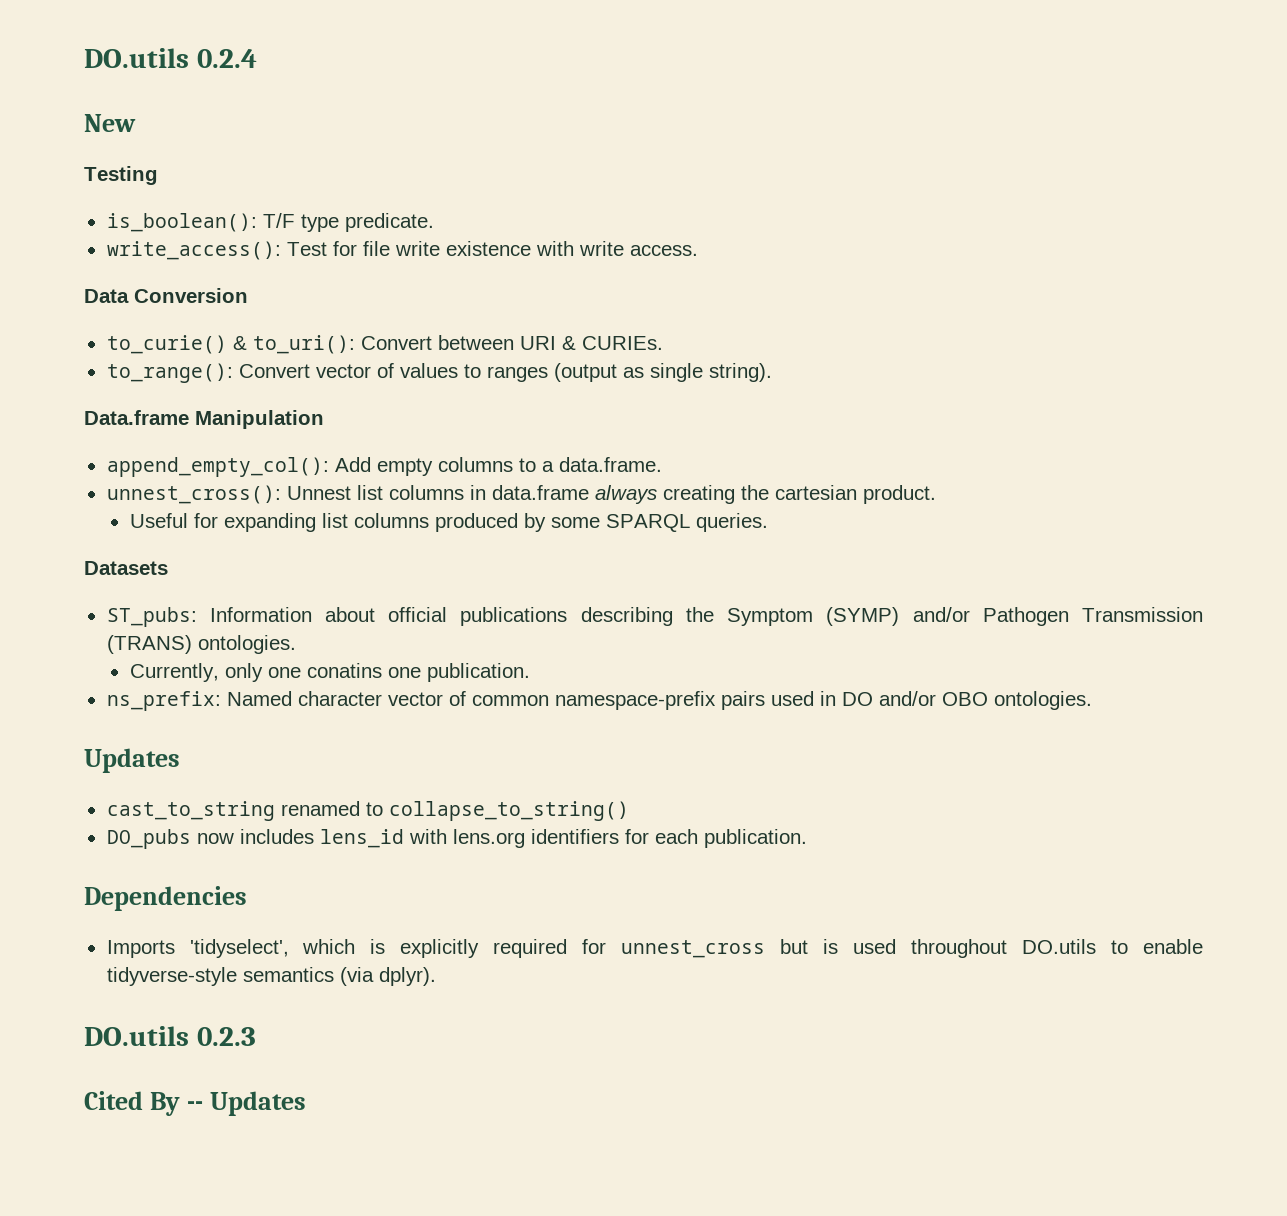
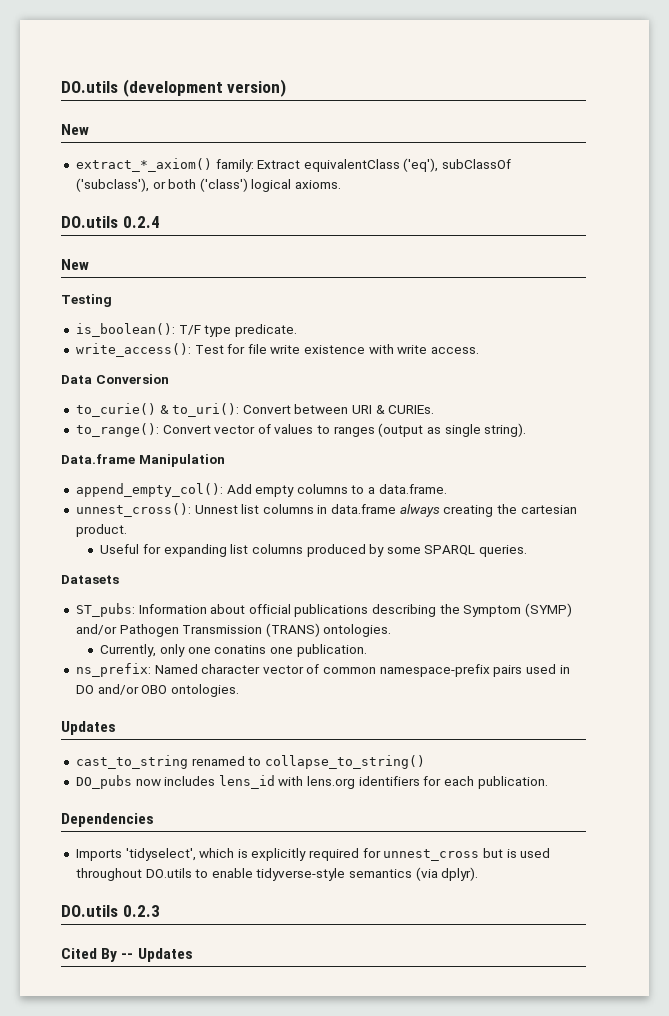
[84,48,189,68] DO.utils -> [61,79,287,97] [61,124,89,135] [75,158,512,172] [75,178,342,192] [61,216,118,228] DO.utils (development version) // New // extract_*_axiom() family: Extract equivalentClass ('eq'), subClassOf ('subclass'), or both ('class') logical axioms. // DO.utils

